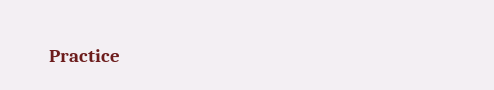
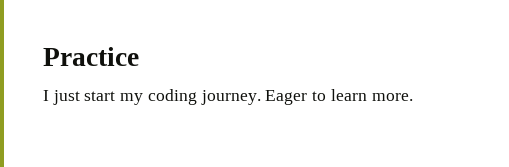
(120, 55) none -> [43,89,413,105] // I just start my coding journey. Eager to learn more.

